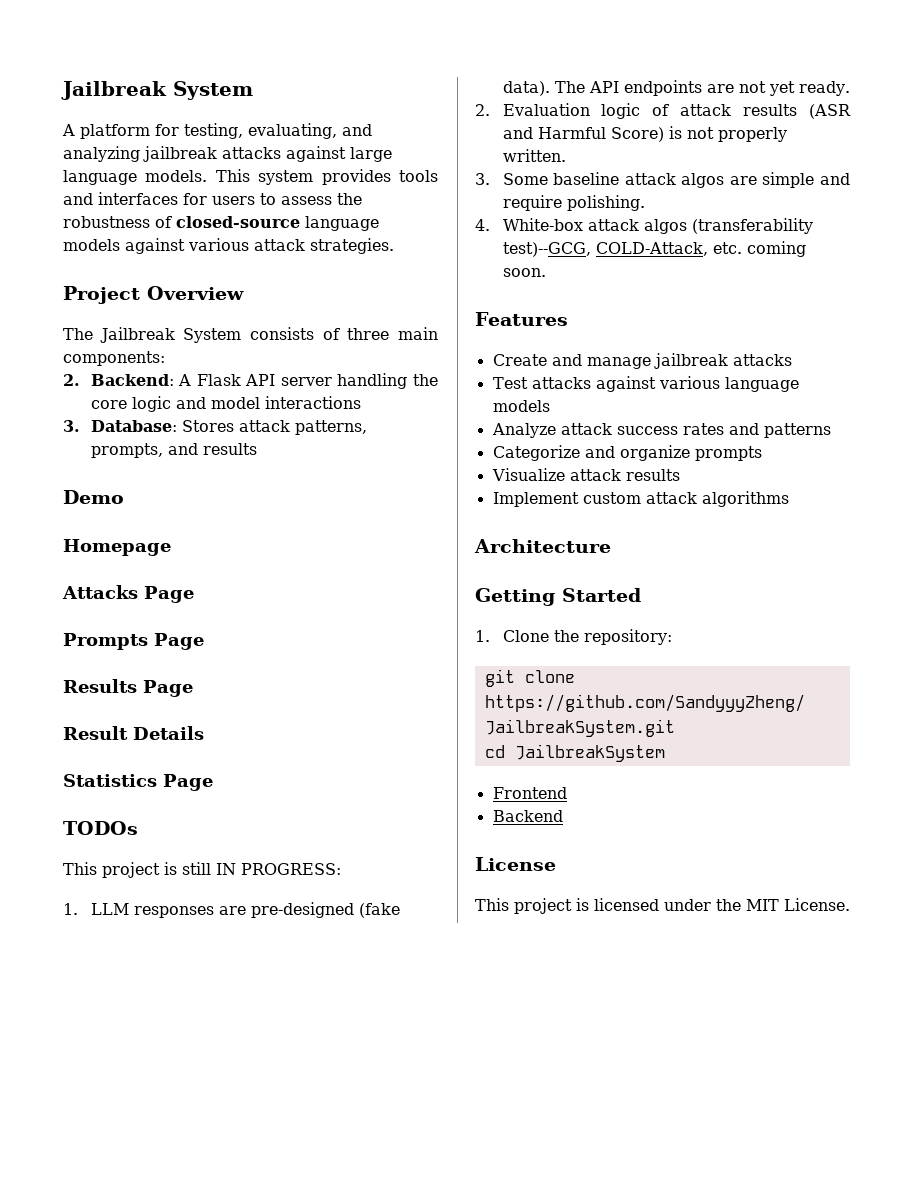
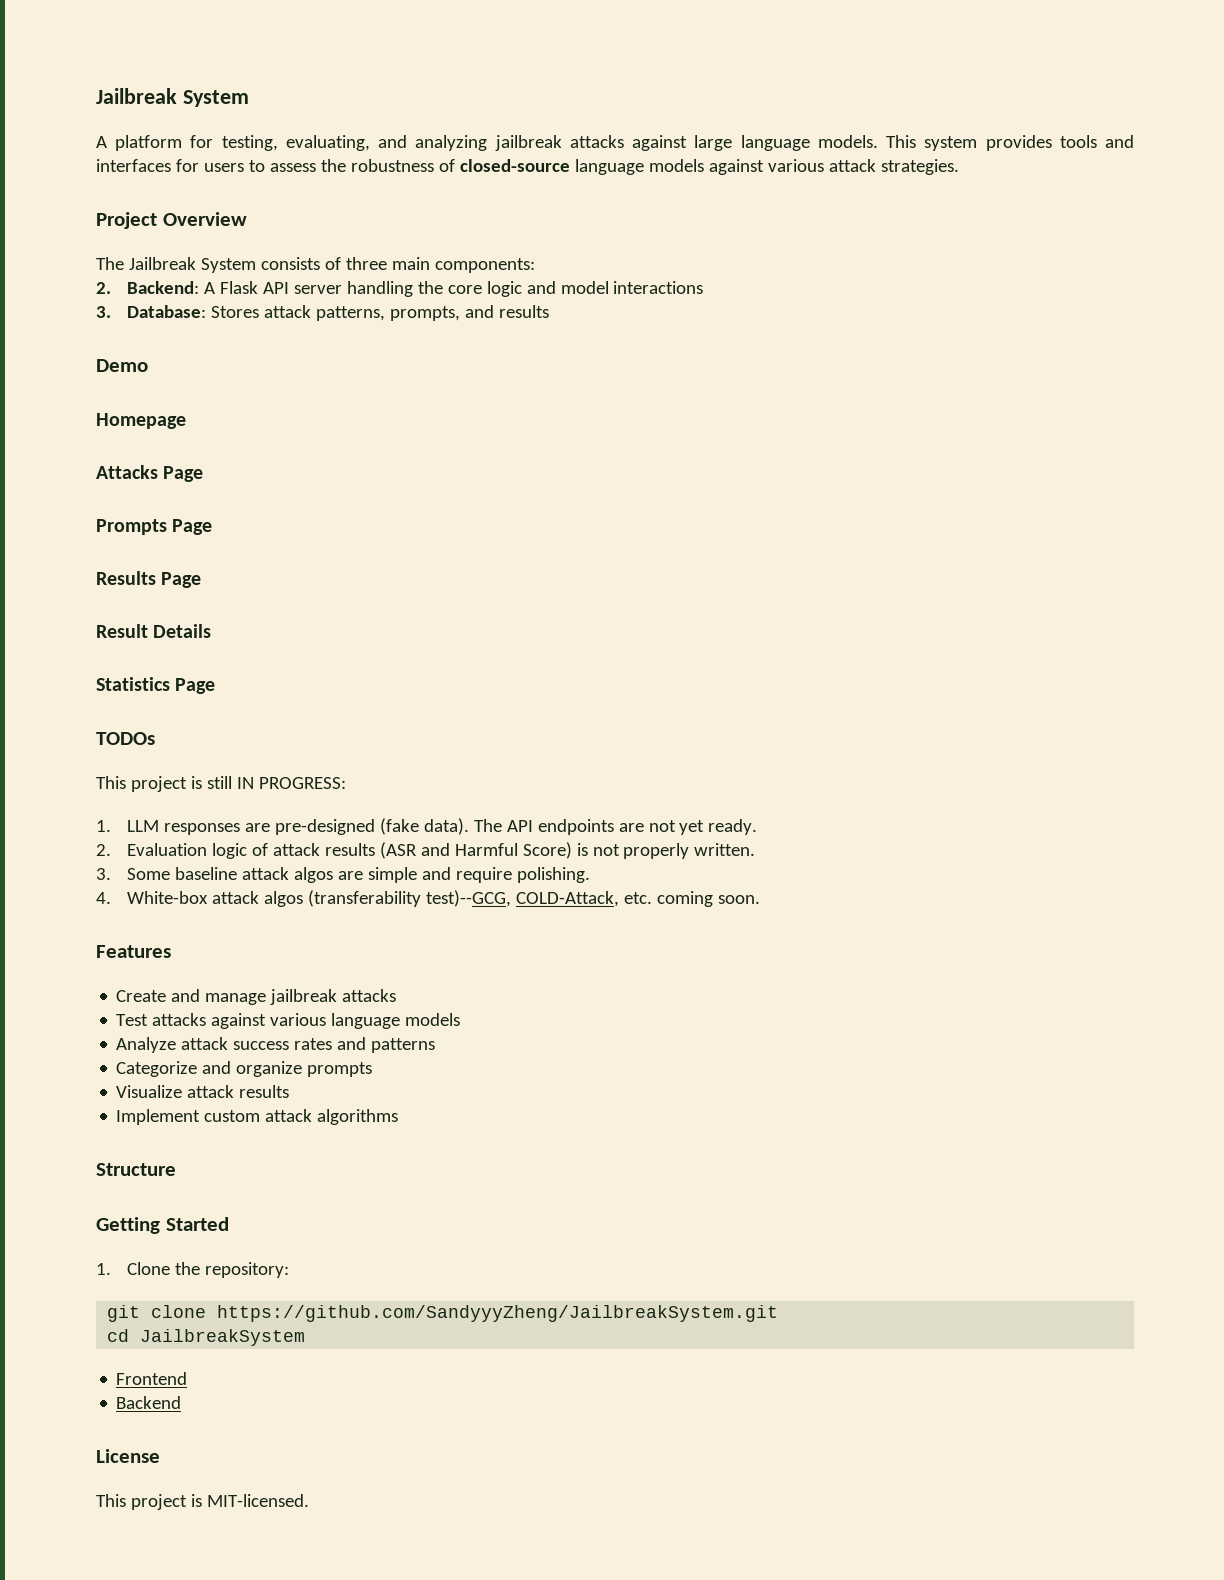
[474,539,611,553] Architecture -> [96,1163,176,1176] Structure
[594,898,850,911] licensed under the MIT License. -> [206,1494,309,1507] MIT-licensed.

